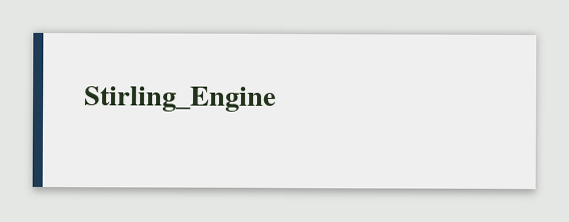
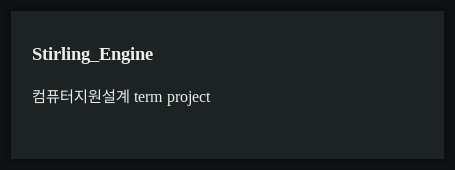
(277, 99) none -> [32,89,211,106] // 컴퓨터지원설계 term project

